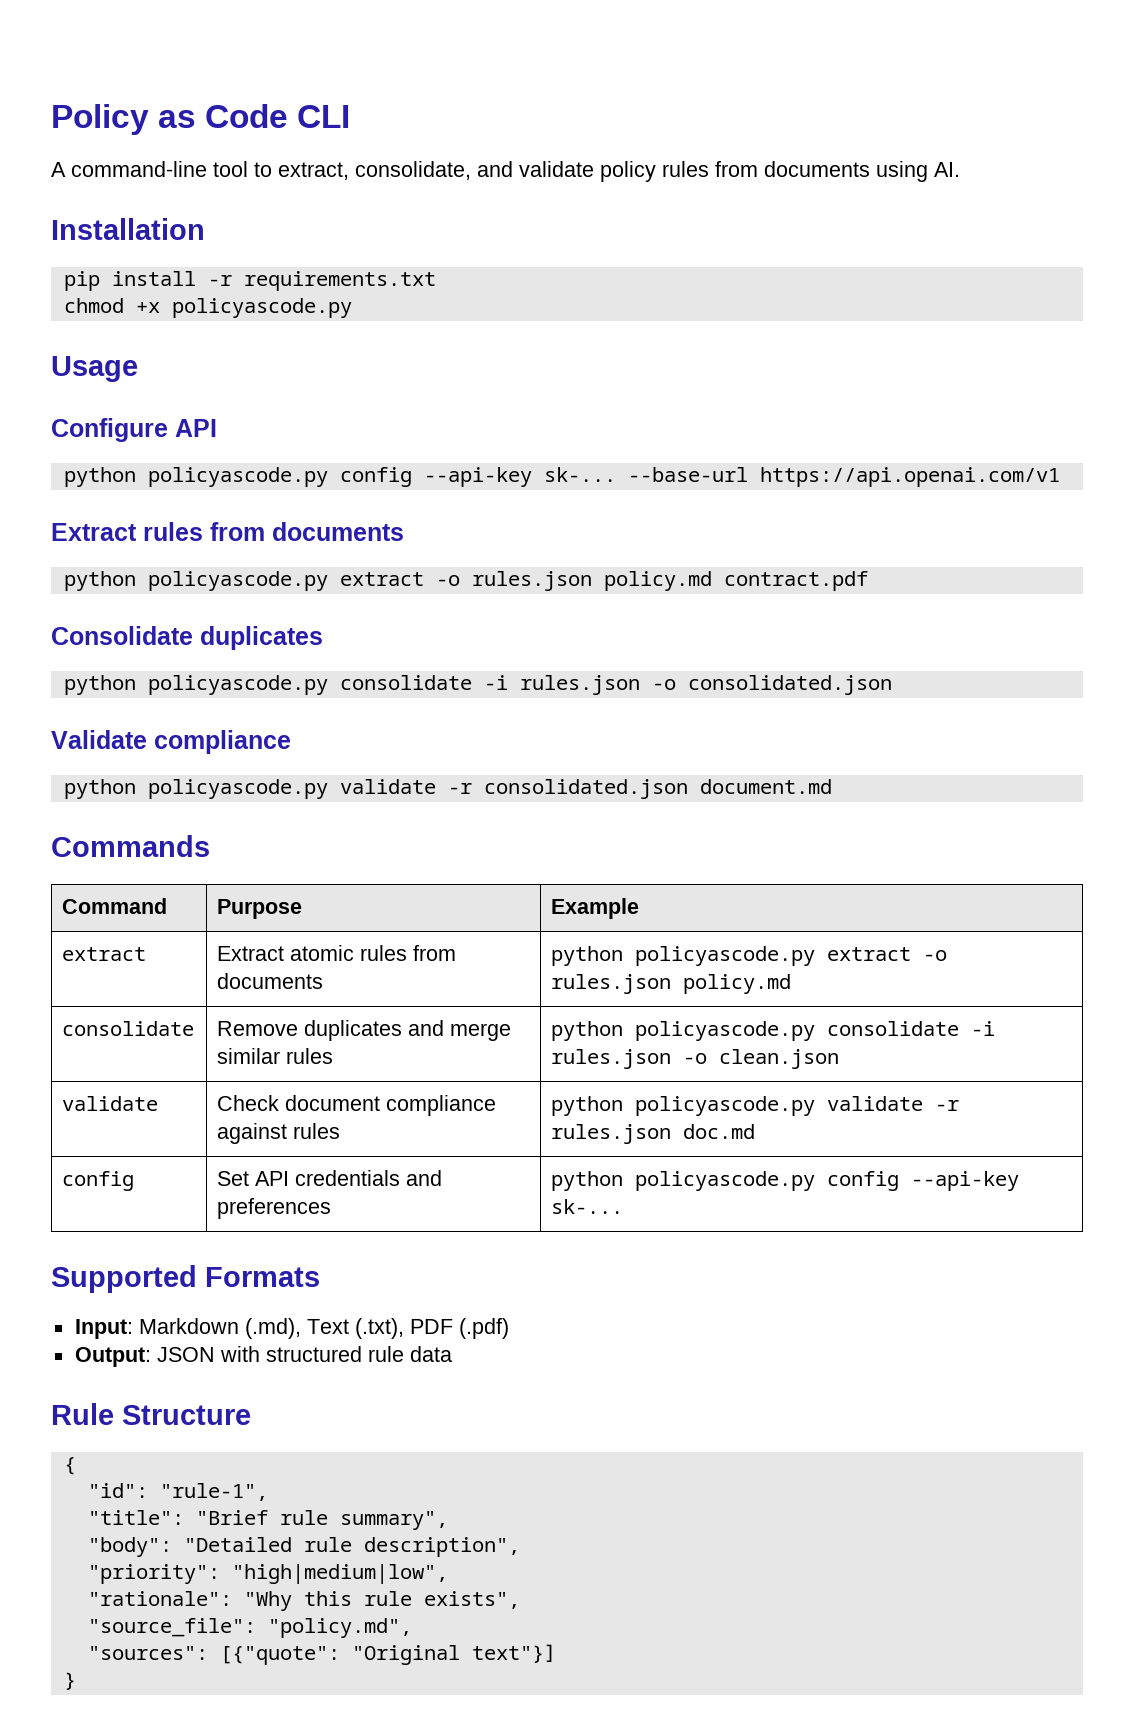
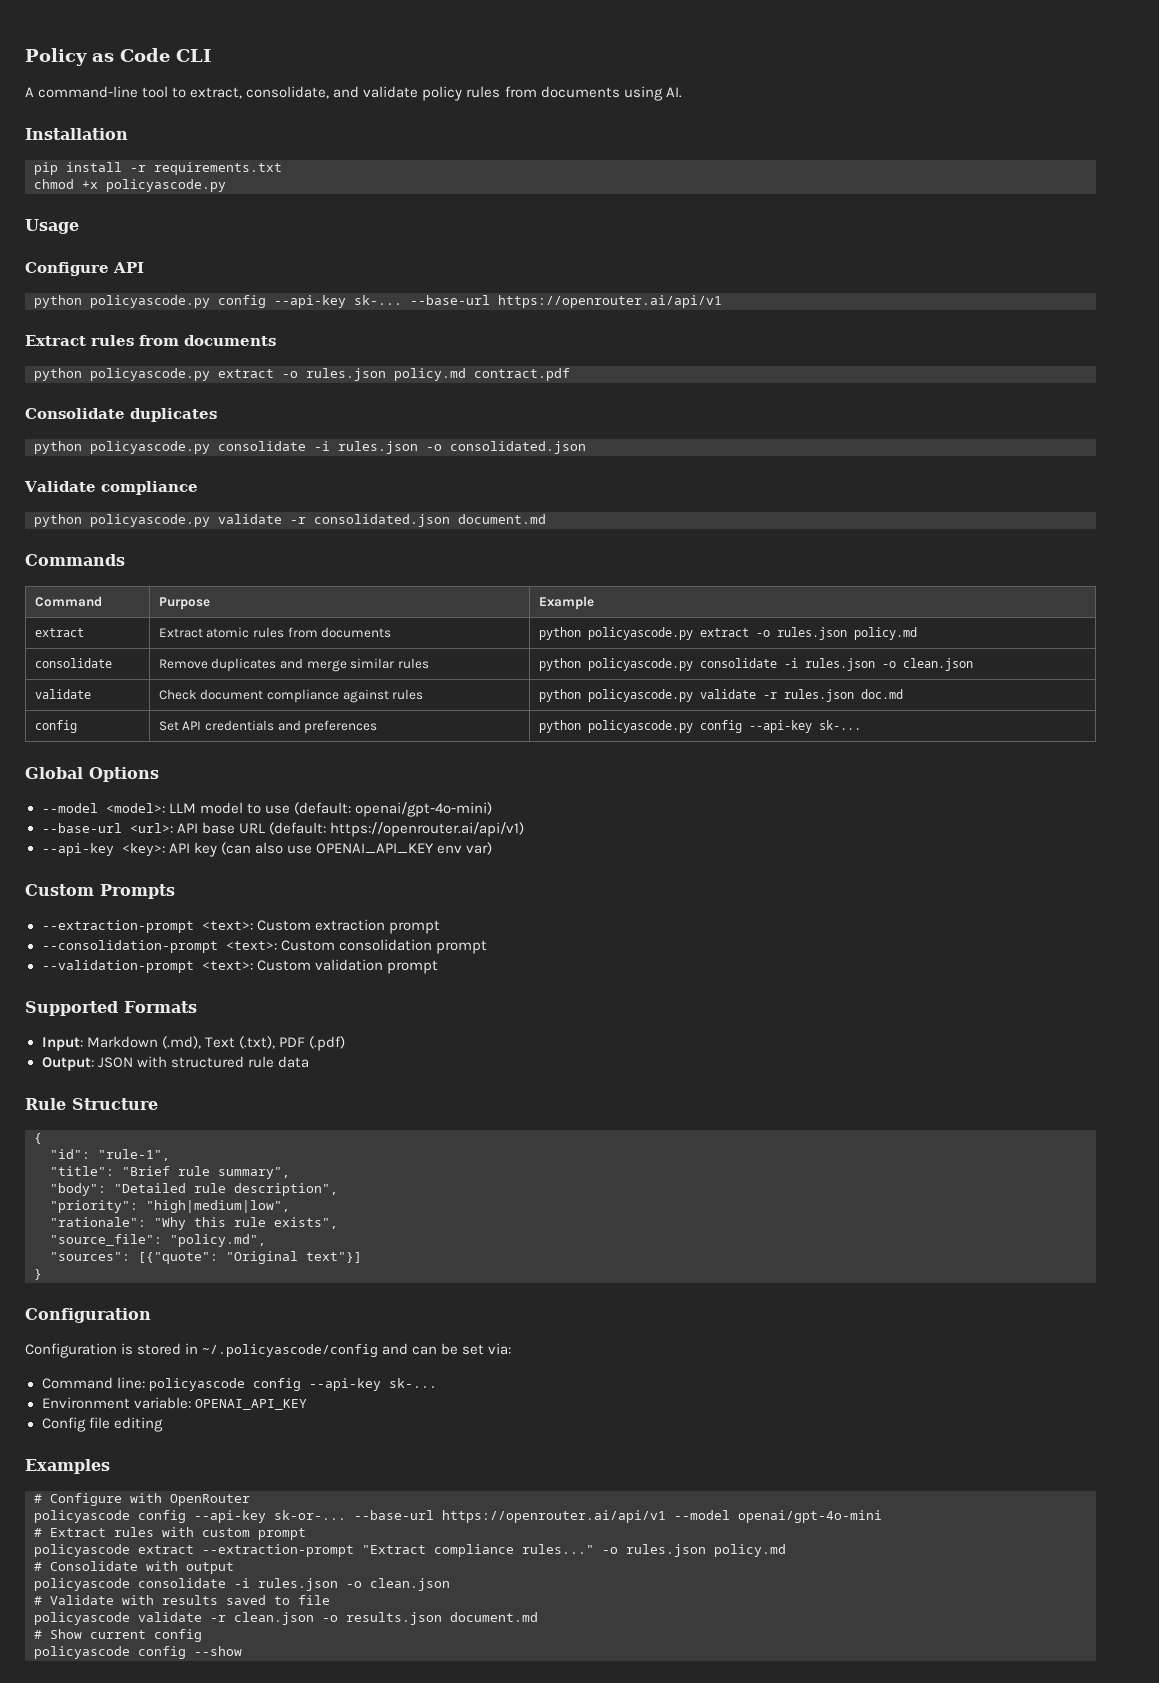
[759,467,1060,487] https://api.openai.com/v1 -> [498,295,722,308] https://openrouter.ai/api/v1
(624, 1206) none -> [25,767,159,782] [41,802,492,817] [41,822,524,837] [41,842,492,857] [25,884,175,899] [41,919,440,934] [41,939,487,954] [41,959,438,974] // Global Options // --model <model>: LLM model to use (default: openai/gpt-4o-mini) // --base-url <url>: API base URL (default: https://openrouter.ai/api/v1) // --api-key <key>: API key (can also use OPENAI_API_KEY env var) // Custom Prompts // --extraction-prompt <text>: Custom extraction prompt // --consolidation-prompt <text>: Custom consolidation prompt // --validation-prompt <text>: Custom validation prompt
(76, 1681) none -> [25,1308,151,1323] [25,1343,512,1358] [41,1377,437,1391] [41,1397,307,1410] [41,1417,163,1432] [25,1459,110,1474] [34,1493,250,1506] [34,1510,882,1523] [34,1527,306,1540] [34,1544,786,1557] [34,1561,234,1574] [34,1578,450,1591] [34,1595,330,1605] [34,1612,538,1625] [34,1629,202,1642] [34,1646,242,1659] // Configuration // Configuration is stored in ~/.policyascode/config and can be set via: // Command line: policyascode config --api-key sk-... // Environment variable: OPENAI_API_KEY // Config file editing // Examples // # Configure with OpenRouter // policyascode config --api-key sk-or-... --base-url https://openrouter.ai/api/v1 --model openai/gpt-4o-mini // # Extract rules with custom prompt // policyascode extract --extraction-prompt "Extract compliance rules..." -o rules.json policy.md // # Consolidate with output // policyascode consolidate -i rules.json -o clean.json // # Validate with results saved to file // policyascode validate -r clean.json -o results.json document.md // # Show current config // policyascode config --show

